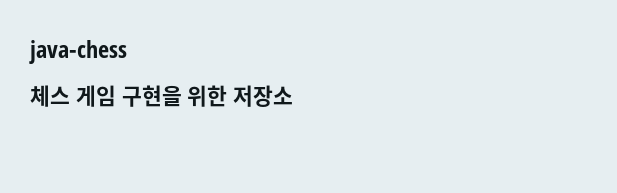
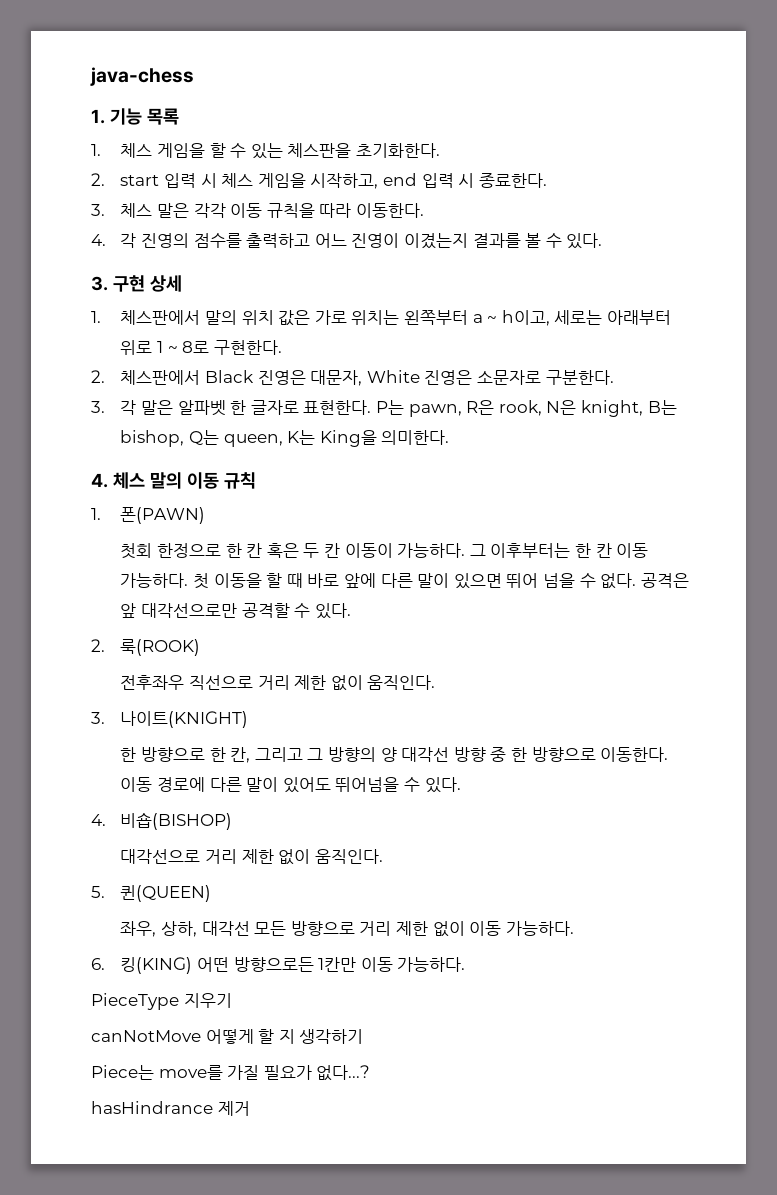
[30,85,294,107] 체스 게임 구현을 위한 저장소 -> [91,108,179,125] [91,143,440,159] [91,173,547,189] [91,203,424,218] [91,233,603,249] [91,275,182,292] [91,310,671,326] [120,340,282,355] [91,370,614,386] [91,400,677,417] [120,430,450,447] [91,472,256,489] [91,507,206,524] [120,543,649,559] [120,573,689,589] [120,603,351,619] [91,639,201,656] [120,675,436,691] [91,711,249,728] [120,747,669,763] [120,777,461,793] [91,812,233,830] [120,849,383,865] [91,885,212,902] [120,921,574,937] [91,957,466,974] [91,993,232,1010] [91,1029,364,1044] [91,1065,371,1081] [91,1101,250,1116] 1. 기능 목록 // 1. 체스 게임을 할 수 있는 체스판을 초기화한다. // 2. start 입력 시 체스 게임을 시작하고, end 입력 시 종료한다. // 3. 체스 말은 각각 이동 규칙을 따라 이동한다. // 4. 각 진영의 점수를 출력하고 어느 진영이 이겼는지 결과를 볼 수 있다. // 3. 구현 상세 // 1. 체스판에서 말의 위치 값은 가로 위치는 왼쪽부터 a ~ h이고, 세로는 아래부터 위로 1 ~ 8로 구현한다. // 2. 체스판에서 Black 진영은 대문자, White 진영은 소문자로 구분한다. // 3. 각 말은 알파벳 한 글자로 표현한다. P는 pawn, R은 rook, N은 knight, B는 bishop, Q는 queen, K는 King을 의미한다. // 4. 체스 말의 이동 규칙 // 1. 폰(PAWN) // 첫회 한정으로 한 칸 혹은 두 칸 이동이 가능하다. 그 이후부터는 한 칸 이동 가능하다. 첫 이동을 할 때 바로 앞에 다른 말이 있으면 뛰어 넘을 수 없다. 공격은 앞 대각선으로만 공격할 수 있다. // 2. 룩(ROOK) // 전후좌우 직선으로 거리 제한 없이 움직인다. // 3. 나이트(KNIGHT) // 한 방향으로 한 칸, 그리고 그 방향의 양 대각선 방향 중 한 방향으로 이동한다. 이동 경로에 다른 말이 있어도 뛰어넘을 수 있다. // 4. 비숍(BISHOP) // 대각선으로 거리 제한 없이 움직인다. // 5. 퀸(QUEEN) // 좌우, 상하, 대각선 모든 방향으로 거리 제한 없이 이동 가능하다. // 6. 킹(KING) 어떤 방향으로든 1칸만 이동 가능하다. // PieceType 지우기 // canNotMove 어떻게 할 지 생각하기 // Piece는 move를 가질 필요가 없다...? // hasHindrance 제거

